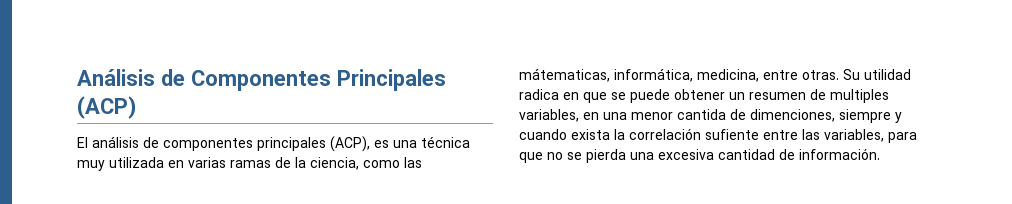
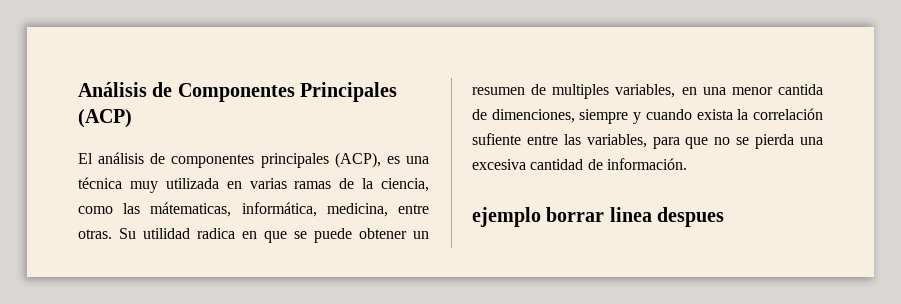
(880, 154) none -> [472,207,725,227] // ejemplo borrar linea despues

